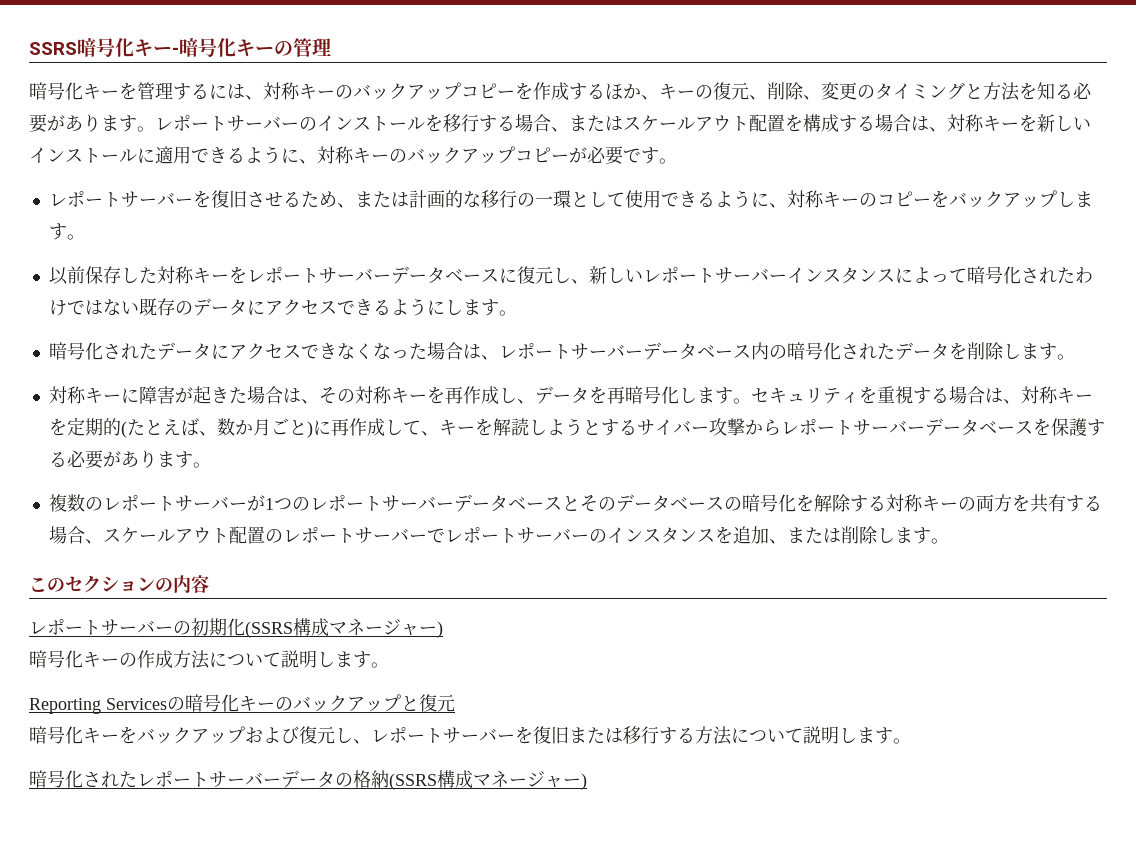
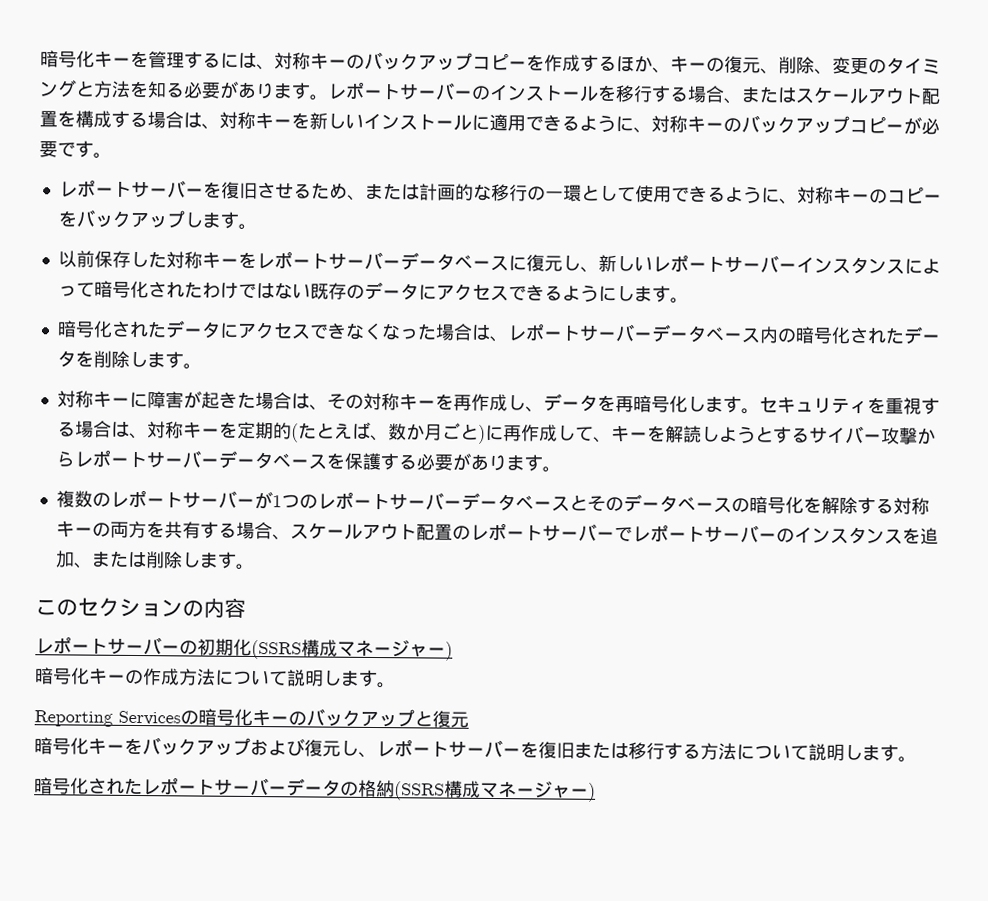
[29,38,331,57] SSRS暗号化キー-暗号化キーの管理 // -> (40, 59) none

